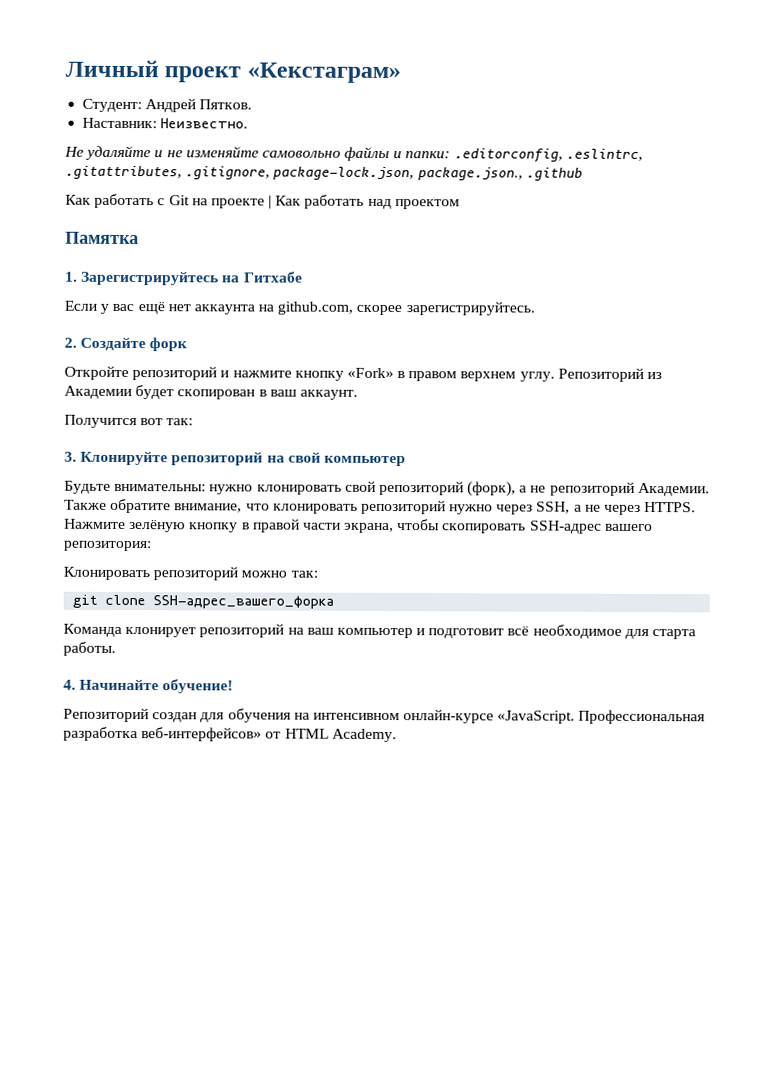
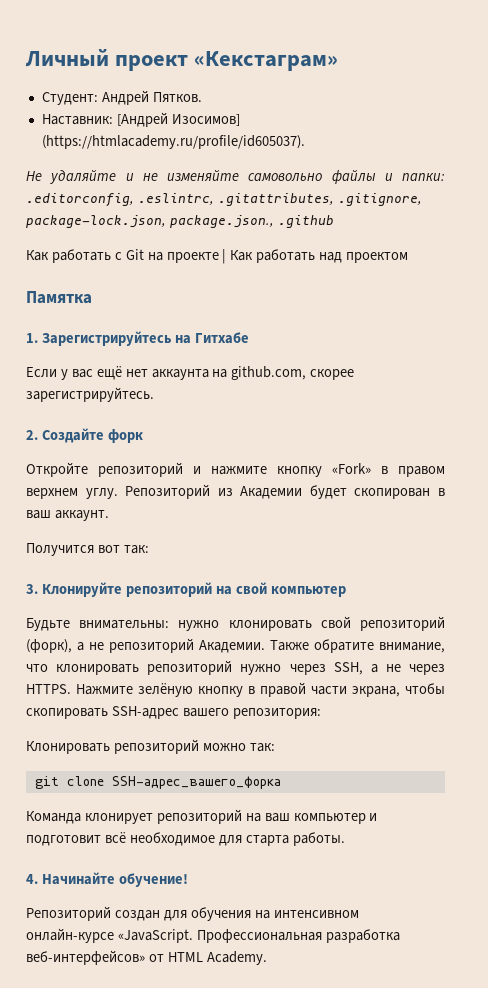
[160,118,249,129] Неизвестно. -> [116,112,240,127] [41,135,305,149] [Андрей Изосимов] (https://htmlacademy.ru/profile/id605037).

